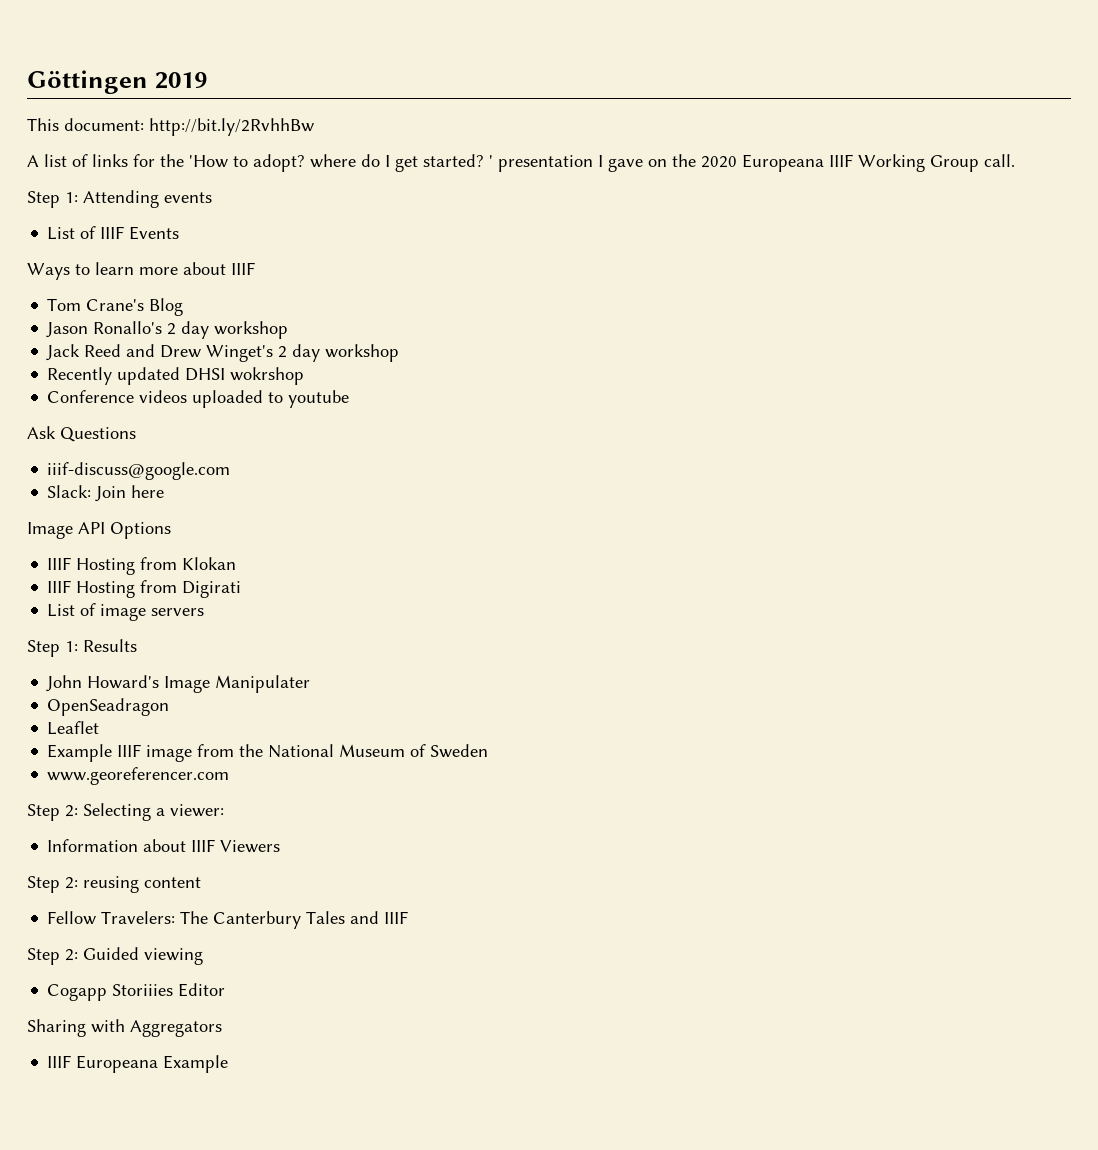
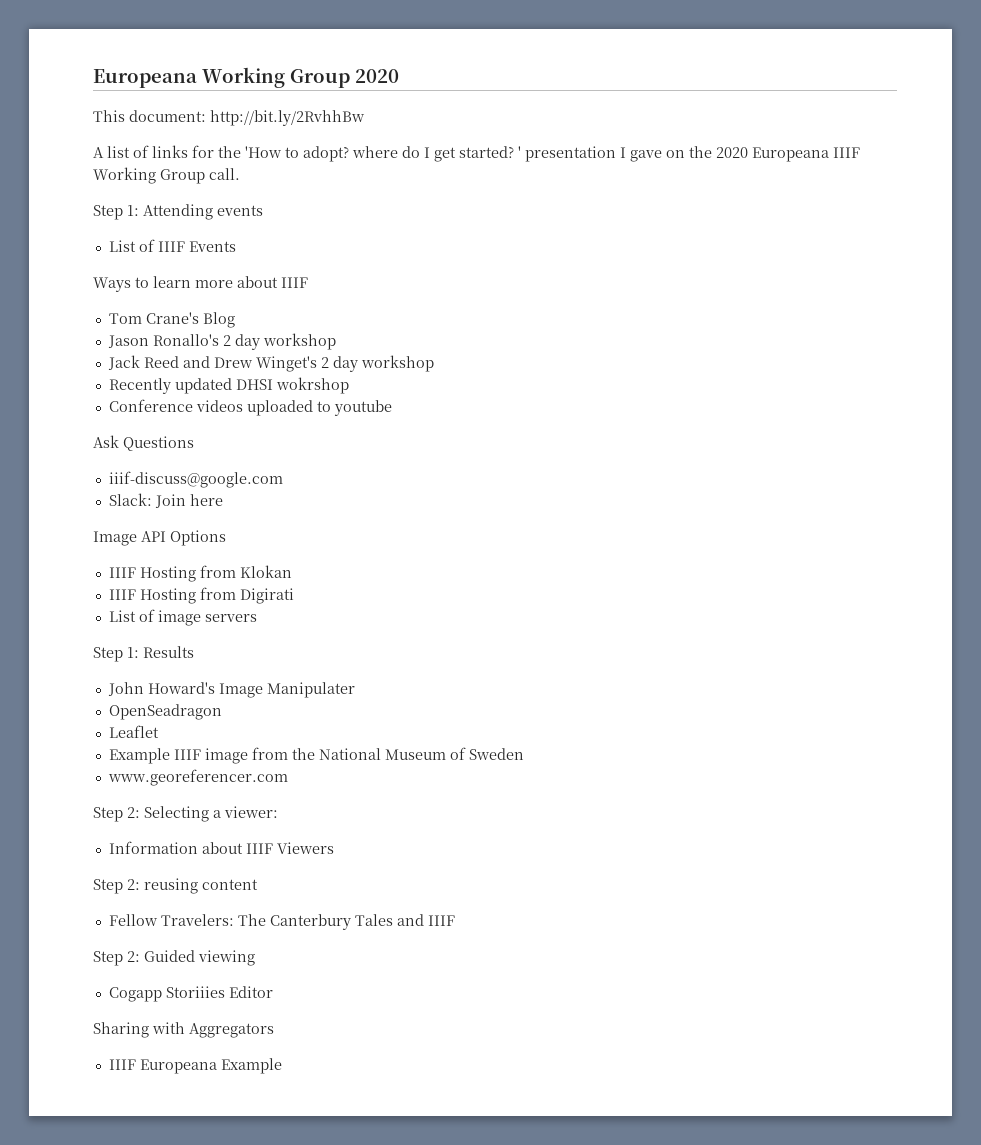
[27,70,208,94] Göttingen 2019 -> [93,67,399,88] Europeana Working Group 2020

